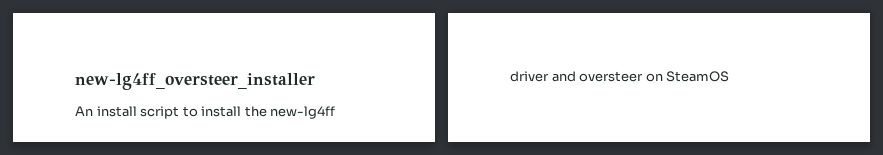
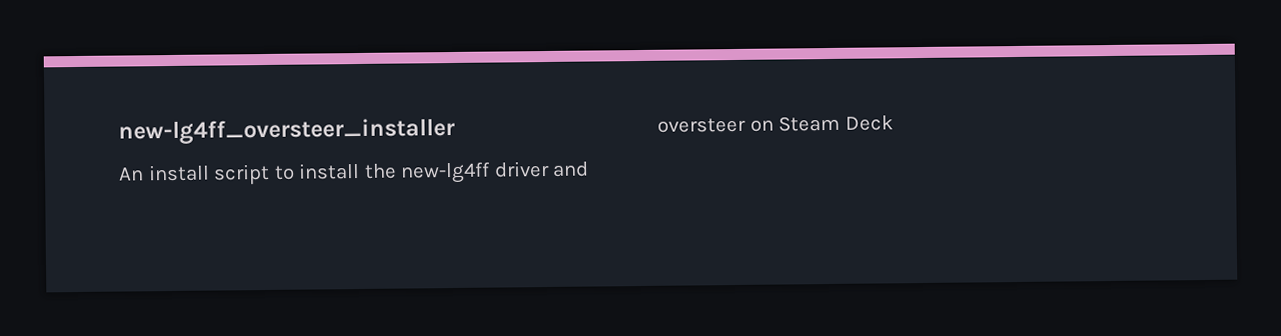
[666,71,730,82] SteamOS -> [778,115,894,132] Steam Deck

